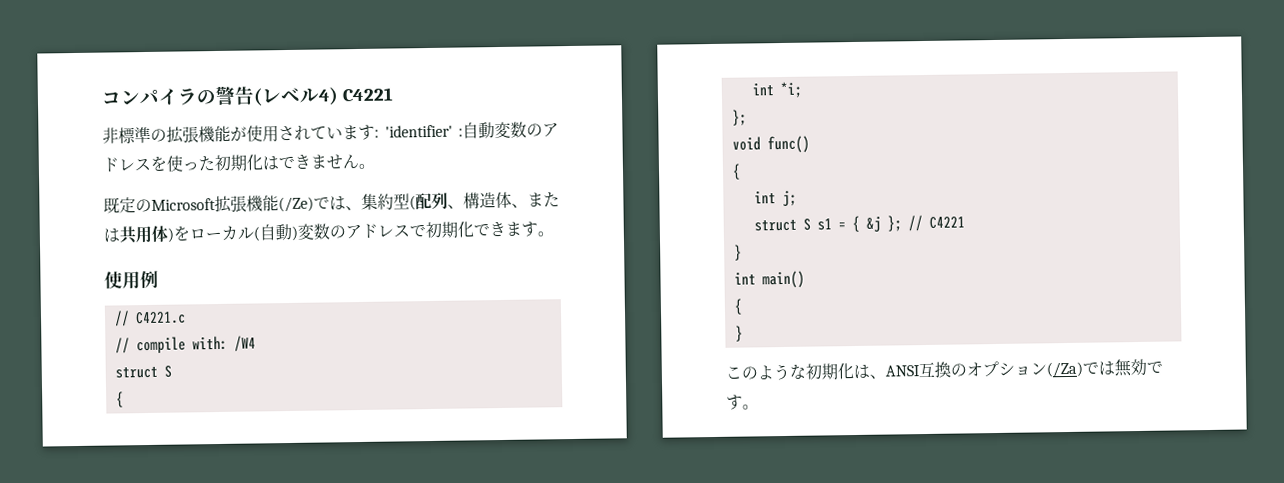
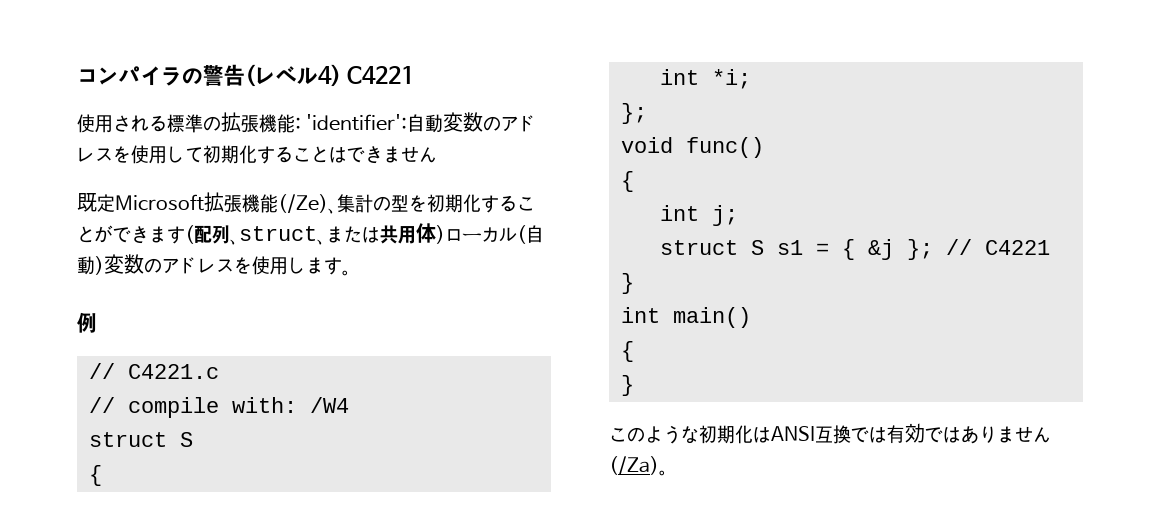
[102,127,119,144] 非 -> [77,114,167,133] 使用される
[230,124,463,143] が使用されています: 'identifier' : -> [295,114,408,131] : 'identifier':
[182,154,263,172] った初期化 -> [149,145,329,164] 用して初期化すること
[358,163,375,169] 。 -> (437, 155) none
[135,198,152,213] の -> (115, 203) none
[313,193,410,211] では、集約型 -> [328,194,535,214] [77,225,185,244] 、集計の型を初期化することができます
[463,191,512,209] 構造体 -> [239,226,317,241] struct
[173,225,190,242] を -> (445, 234) none
[409,221,506,239] で初期化でき -> [234,256,306,275] を使用し
[104,271,141,290] 使用 -> (351, 273) none
[869,374,886,379] 、 -> (771, 434) none
[950,358,1163,378] [726,394,743,410] のオプション(/Za)では無効です -> [851,423,1051,444] [609,456,659,475] では有効ではありません(/Za)

